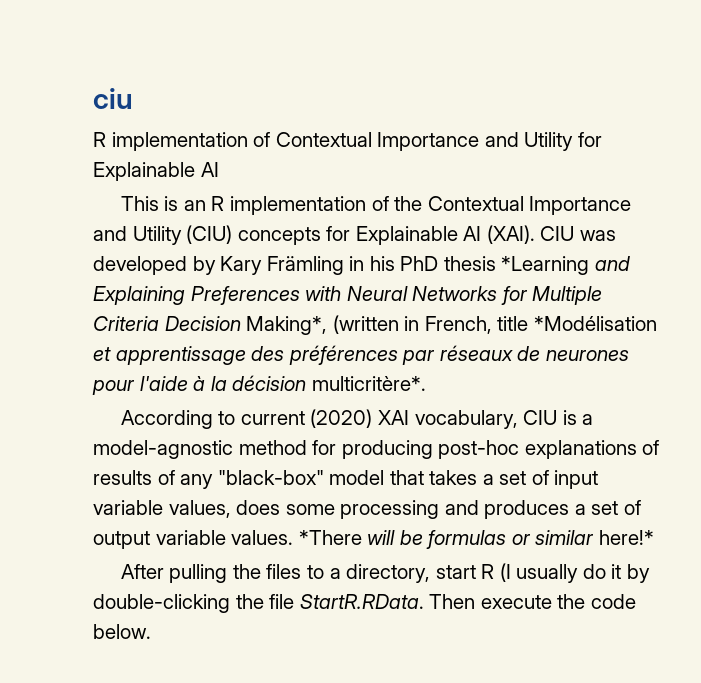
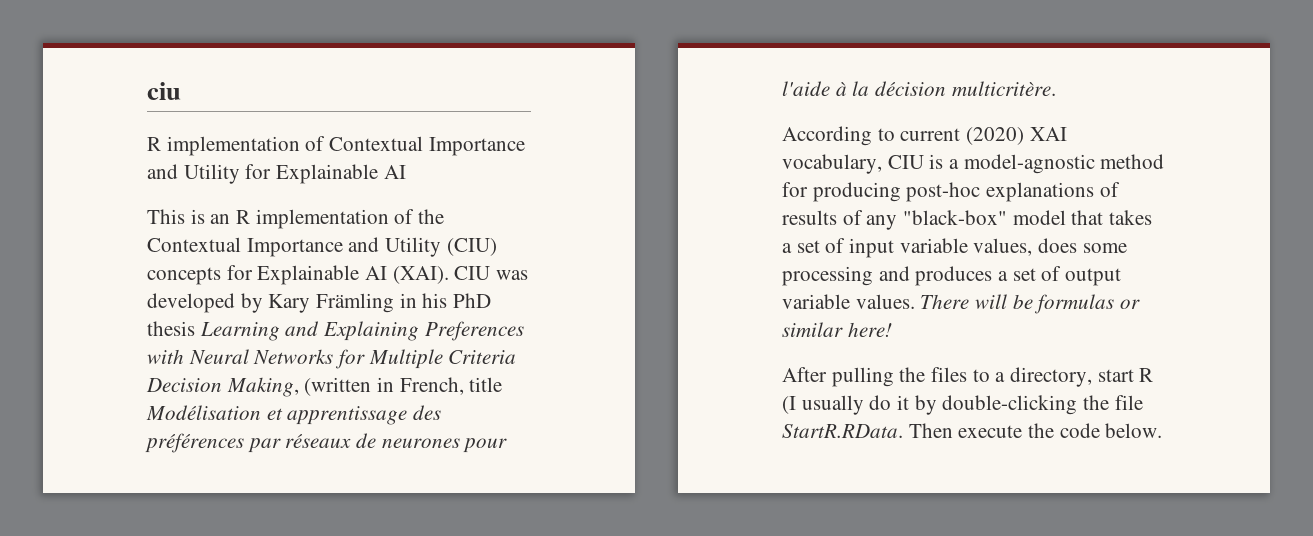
[501,256,590,275] *Learning -> [199,322,280,341] Learning
[246,316,328,335] Making*, -> [226,377,299,397] Making,
[533,316,657,331] *Modélisation -> [146,405,261,420] Modélisation
[311,376,426,391] multicritère*. -> [951,81,1056,96] multicritère.
[298,530,362,545] *There -> [920,294,970,309] There
[598,530,654,545] here!* -> [847,322,892,337] here!

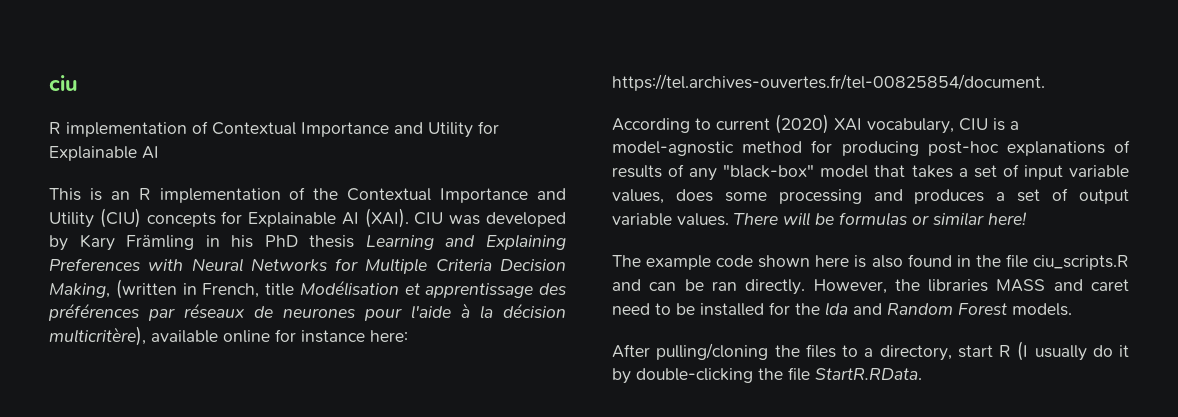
[951,81,1056,96] multicritère. -> [49,326,408,346] [612,74,1045,91] multicritère), available online for instance here: https://tel.archives-ouvertes.fr/tel-00825854/document.
(892, 329) none -> [612,254,1129,270] [612,279,1129,295] [612,302,1072,316] // The example code shown here is also found in the file ciu_scripts.R and can be ran directly. However, the libraries MASS and caret need to be installed for the lda and Random Forest models.
[831,367,894,387] pulling -> [656,343,769,360] pulling/cloning
[908,423,1163,438] Then execute the code below. -> (922, 374) none

